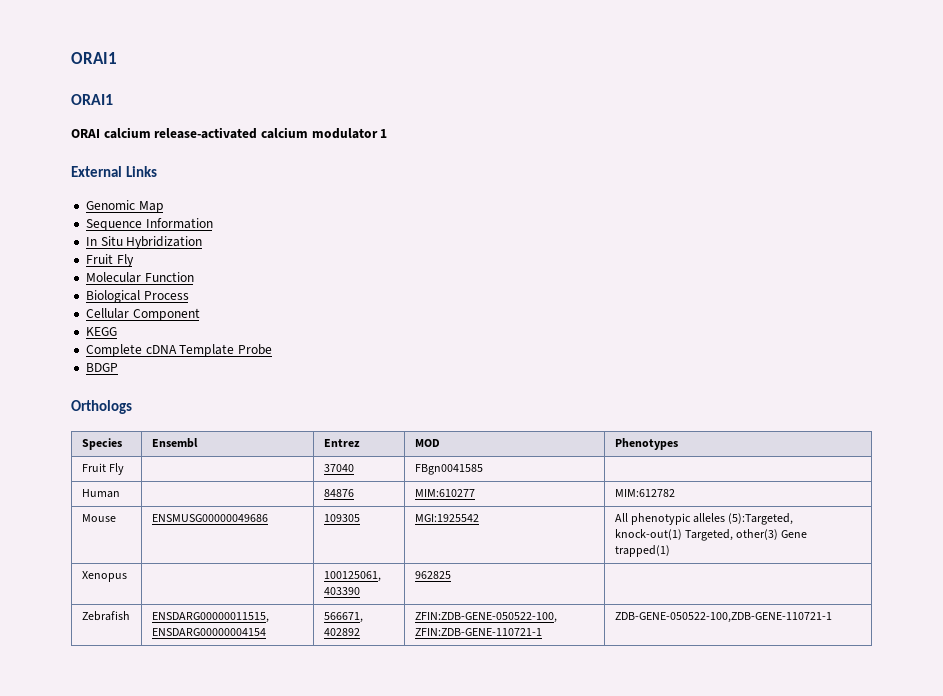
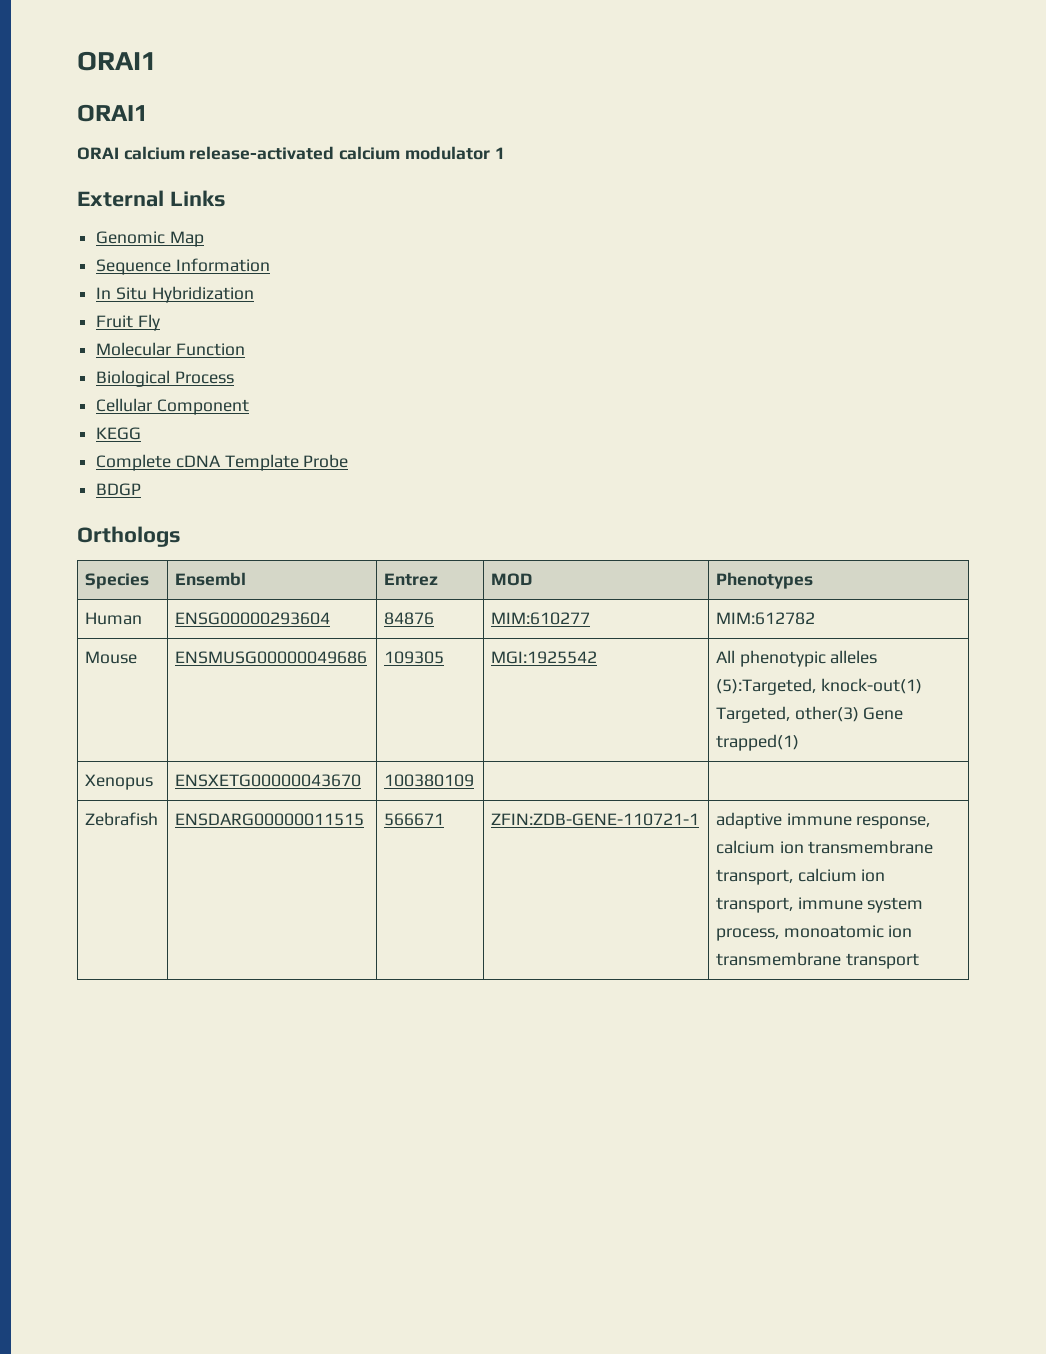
[81,463,124,475] [323,464,354,472] [414,464,483,475] // Fruit Fly | | 37040 | FBgn0041585 | -> (814, 580) none
(120, 493) none -> [175,612,331,625] ENSG00000293604
[323,571,381,582] [323,587,360,595] [414,571,451,579] [81,611,130,621] [151,612,269,623] [151,628,266,636] [323,612,363,623] [323,628,360,636] [414,612,557,623] [414,628,542,636] [614,612,832,623] | 100125061, 403390 | 962825 | // Zebrafish | ENSDARG00000011515, ENSDARG00000004154 | 566671, 402892 | ZFIN:ZDB-GENE-050522-100, ZFIN:ZDB-GENE-110721-1 | ZDB-GENE-050522-100,ZDB-GENE-110721-1 -> [175,774,362,787] [384,774,475,787] [85,812,159,826] [175,813,365,826] [384,813,445,826] [491,813,700,826] [716,812,931,829] [716,840,934,854] [716,868,886,885] [716,897,924,913] [716,925,913,941] [716,952,919,969] ENSXETG00000043670 | 100380109 | | // Zebrafish | ENSDARG00000011515 | 566671 | ZFIN:ZDB-GENE-110721-1 | adaptive immune response, calcium ion transmembrane transport, calcium ion transport, immune system process, monoatomic ion transmembrane transport

